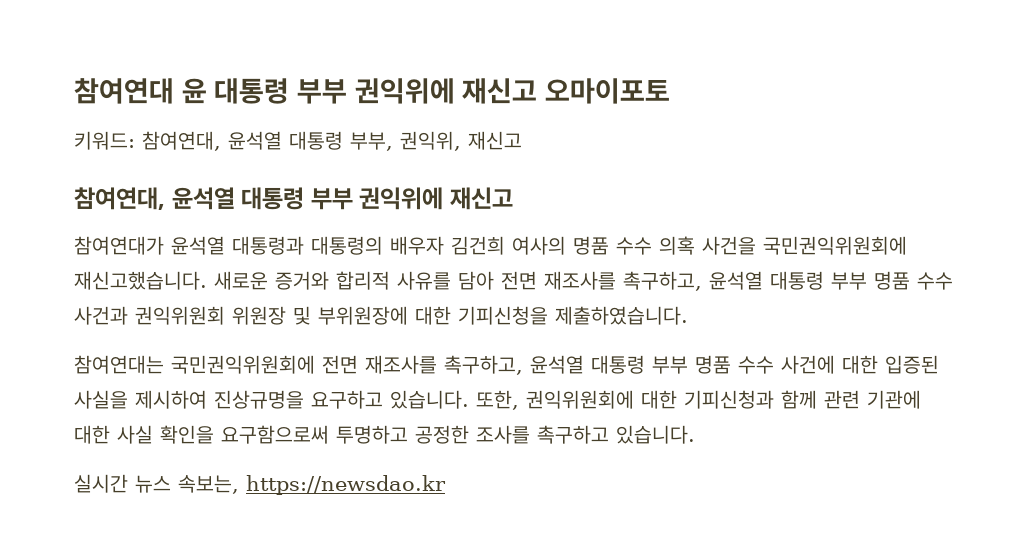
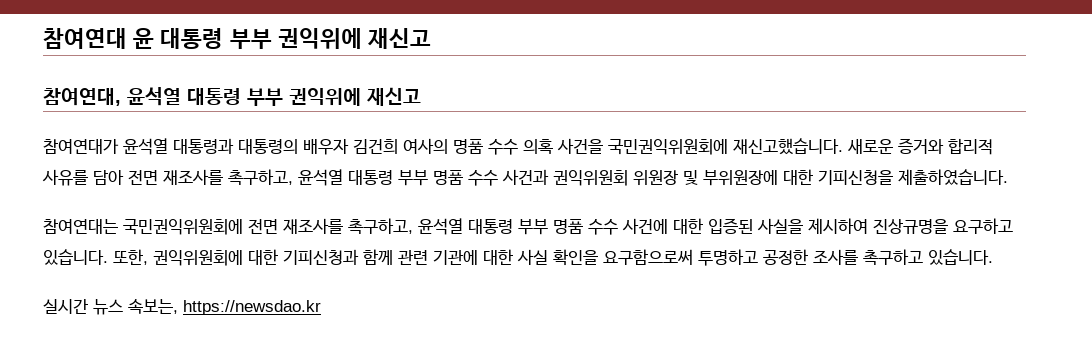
[545,78,671,104] [74,131,522,151] 오마이포토 // 키워드: 참여연대, 윤석열 대통령 부부, 권익위, 재신고 -> (432, 38) none

